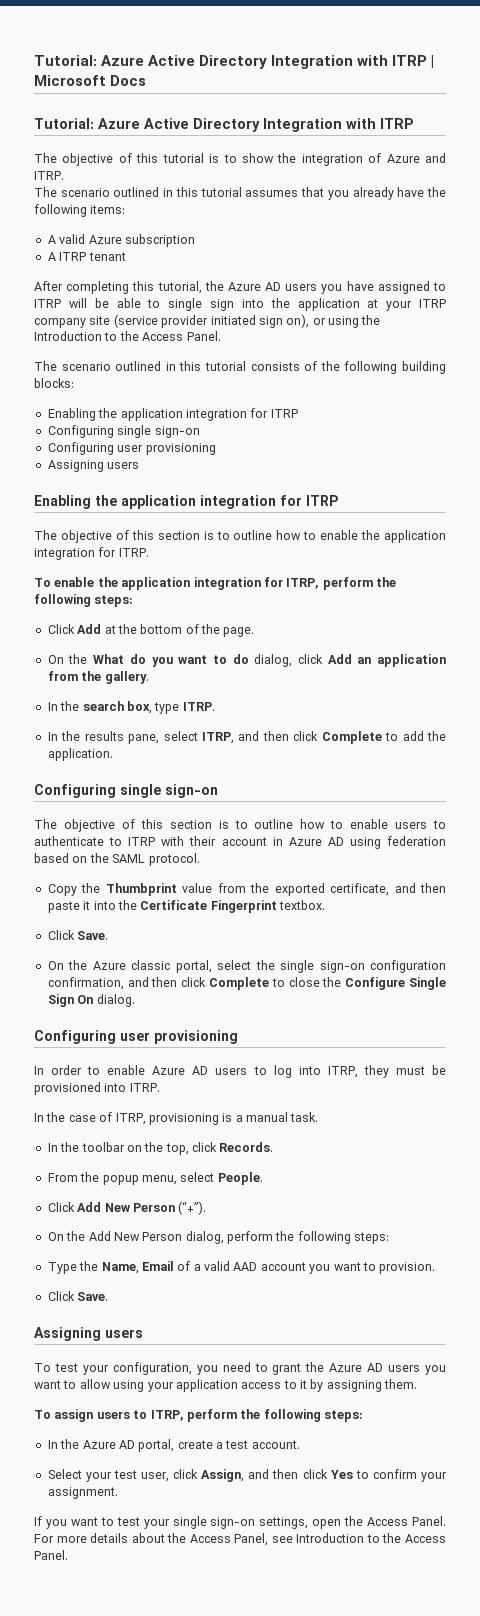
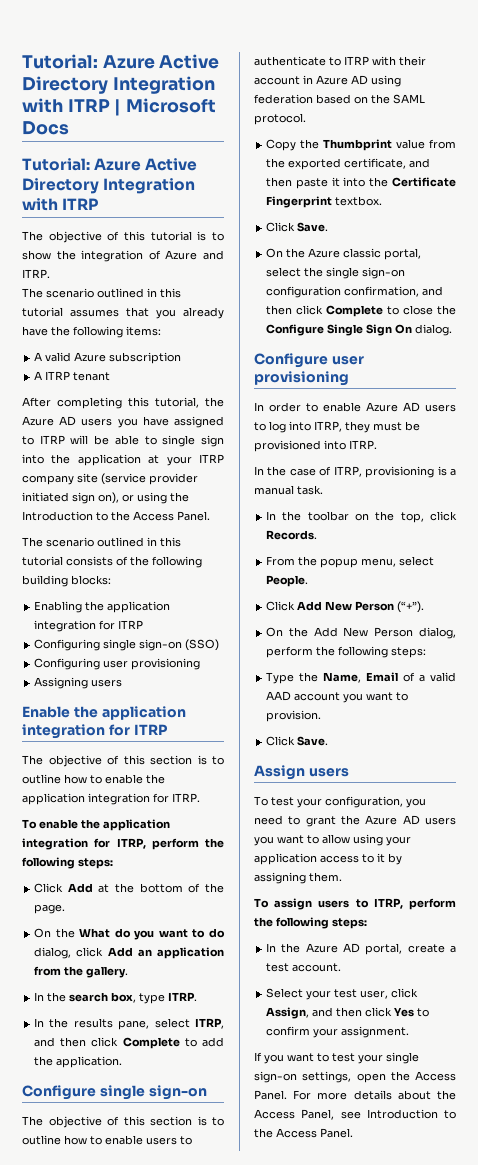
(200, 432) none -> [185,639,220,651] (SSO)
[34,495,91,509] Enabling -> [22,706,70,718] Enable
[34,784,116,798] Configuring -> [22,1085,96,1100] Configure
[34,1030,116,1044] Configuring -> [254,353,328,368] Configure
[34,1327,101,1341] Assigning -> [254,765,305,780] Assign

